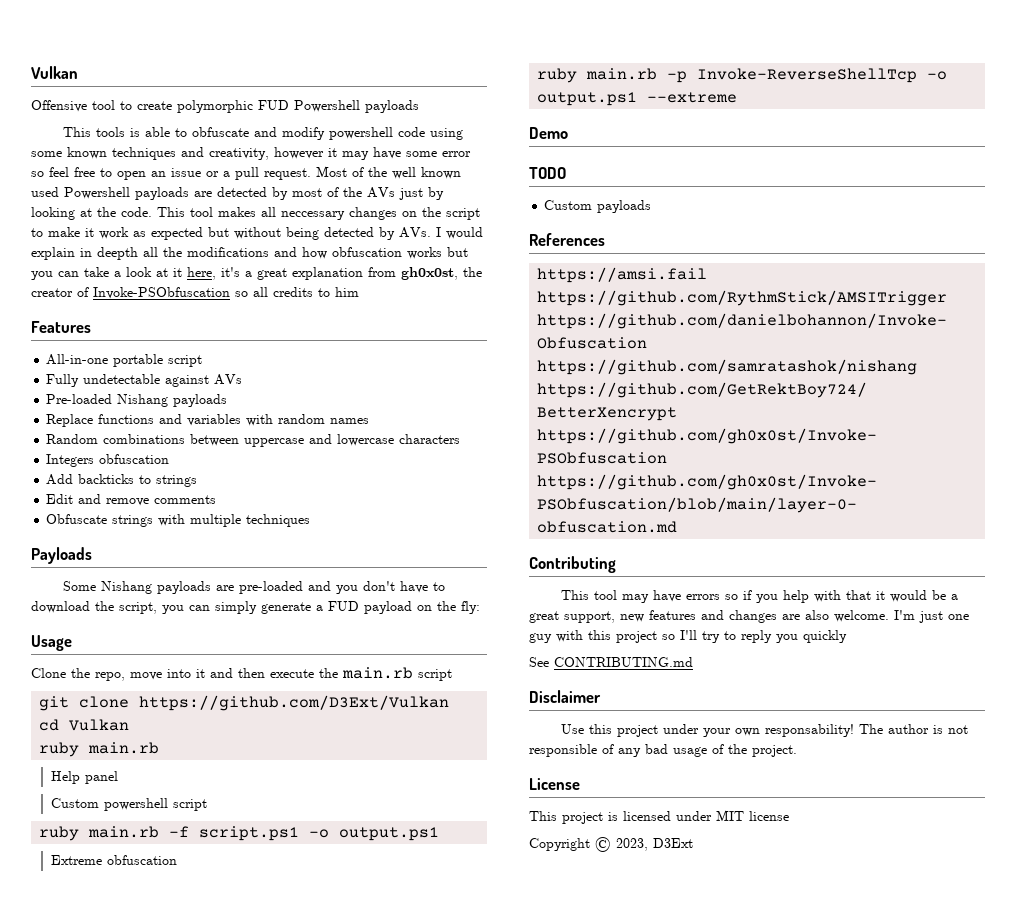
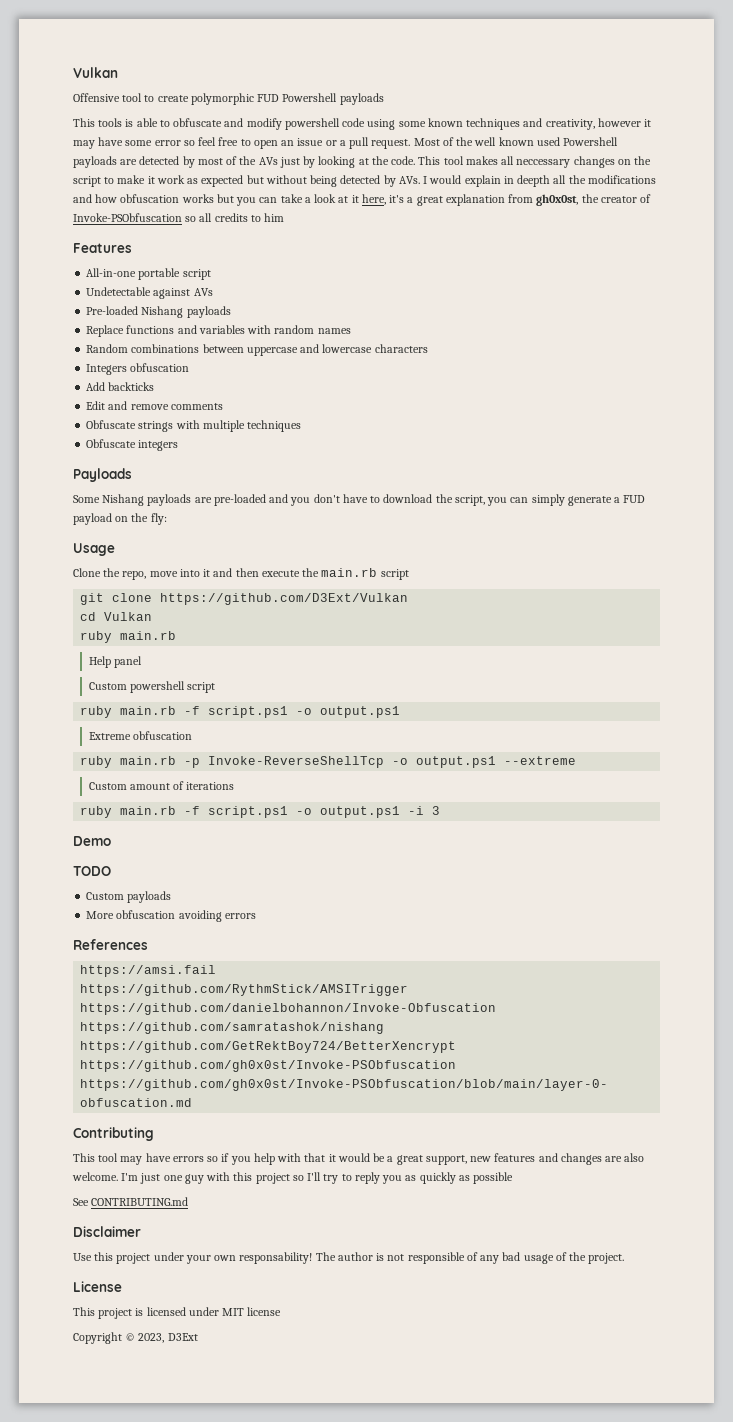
[46,374,161,387] Fully undetectable -> [86,287,152,296] Undetectable
[139,475,198,487] to strings -> (155, 386) none
(311, 520) none -> [86,439,179,451] // Obfuscate integers
(738, 97) none -> [88,781,235,790] [80,806,441,818] // Custom amount of iterations // ruby main.rb -f script.ps1 -o output.ps1 -i 3
(652, 206) none -> [86,910,256,922] // More obfuscation avoiding errors
(798, 638) none -> [405,1175,417,1181] as
(847, 636) none -> [458,1172,514,1184] as possible

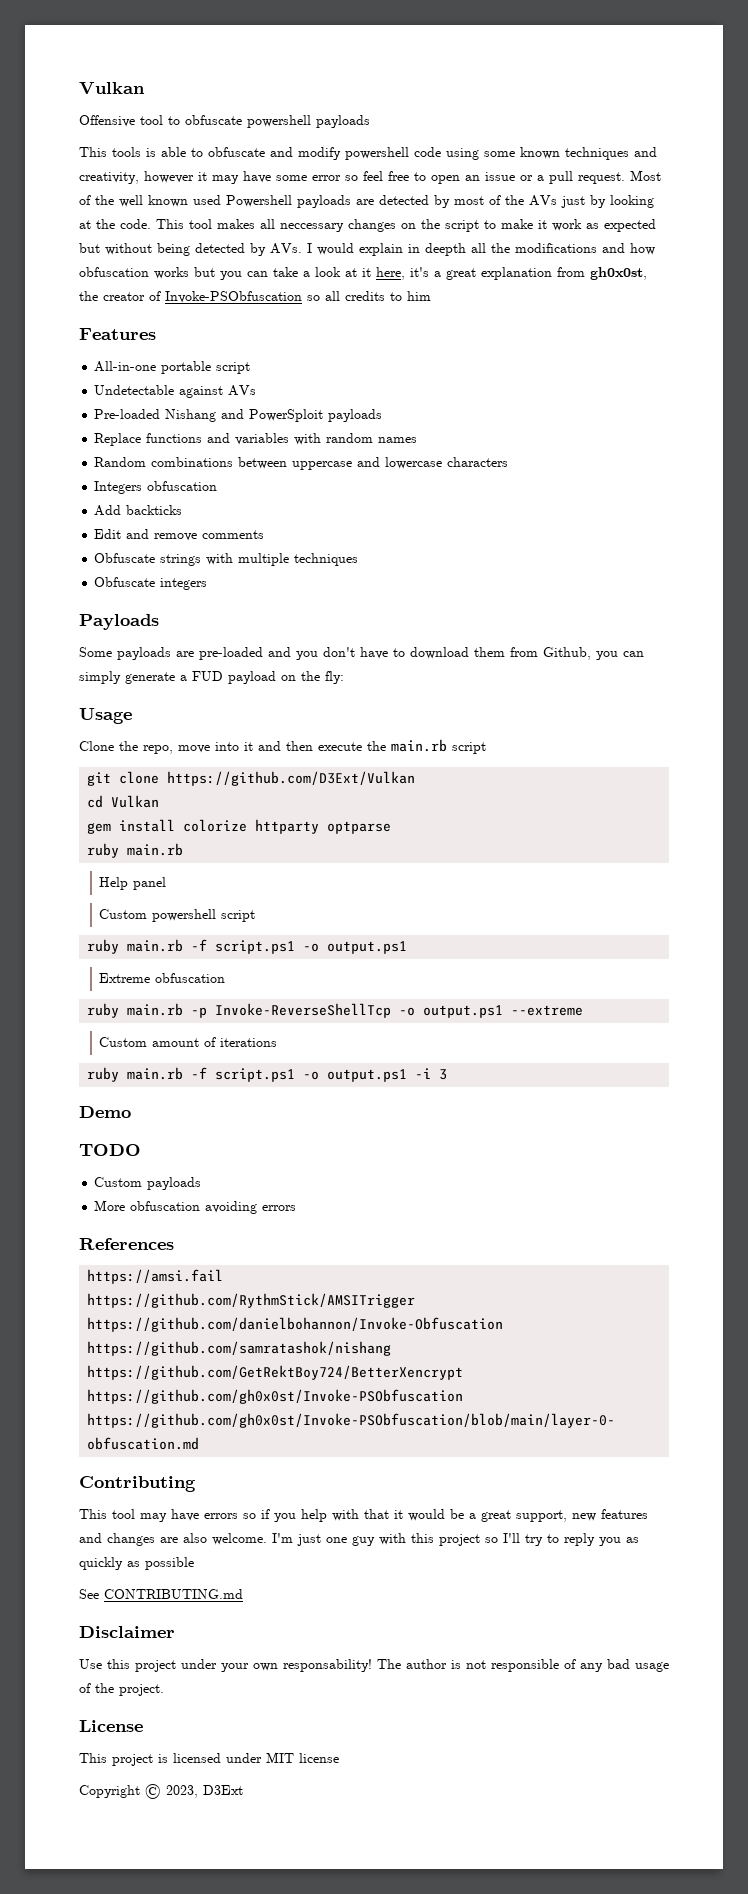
[157,93,338,105] create polymorphic FUD Powershell -> [185,115,311,128] obfuscate powershell
(184, 312) none -> [221,409,324,422] and PowerSploit
[102,494,145,506] Nishang -> (112, 652) none
[435,494,485,506] the script, -> [474,647,591,660] them from Github,
(153, 616) none -> [87,819,392,834] // gem install colorize httparty optparse

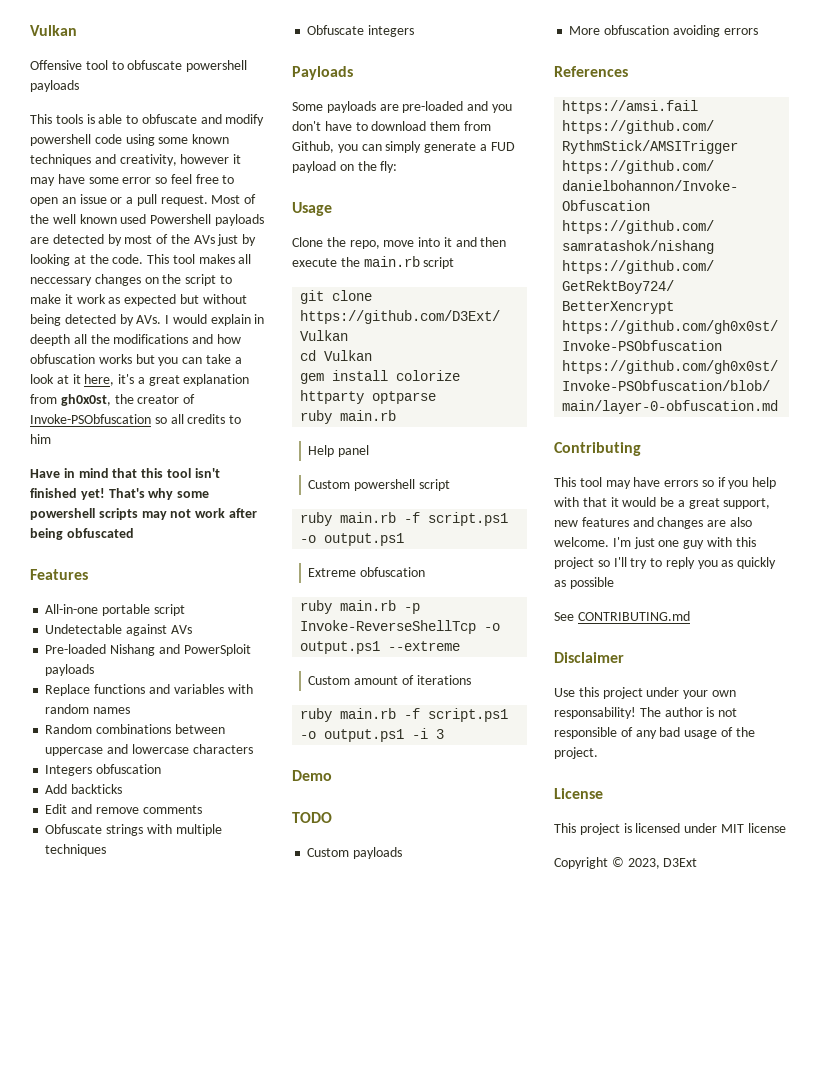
(431, 296) none -> [30,468,220,478] [30,488,210,500] [30,508,257,520] [30,528,134,540] // Have in mind that this tool isn't finished yet! That's why some powershell scripts may not work after being obfuscated

